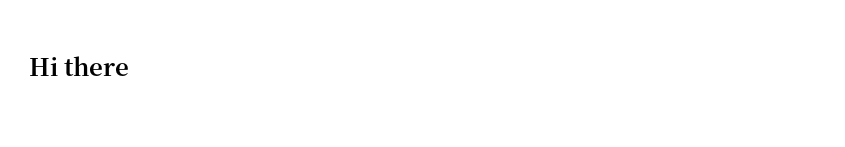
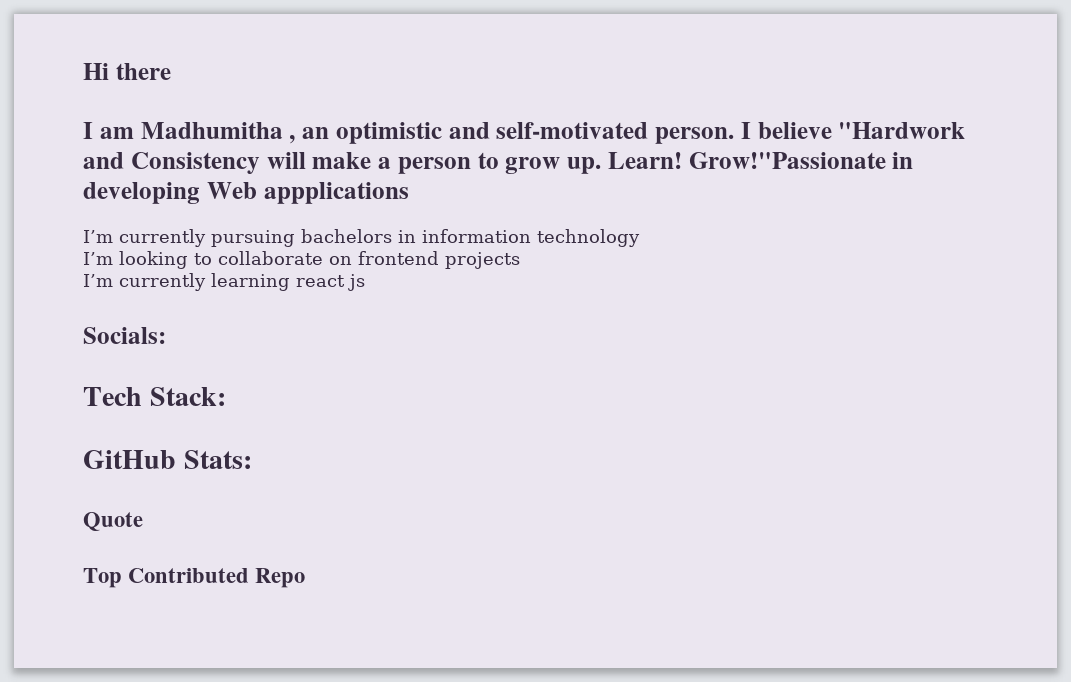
(130, 66) none -> [83,122,966,144] [83,152,914,174] [83,182,409,204] [83,229,640,247] [83,251,520,269] [83,273,365,291] [83,327,166,344] [83,387,226,406] [83,450,252,469] [83,512,143,531] [83,568,306,588] // I am Madhumitha , an optimistic and self-motivated person. I believe "Hardwork and Consistency will make a person to grow up. Learn! Grow!"Passionate in developing Web appplications // I’m currently pursuing bachelors in information technology // I’m looking to collaborate on frontend projects // I’m currently learning react js // Socials: // Tech Stack: // GitHub Stats: // Quote // Top Contributed Repo

